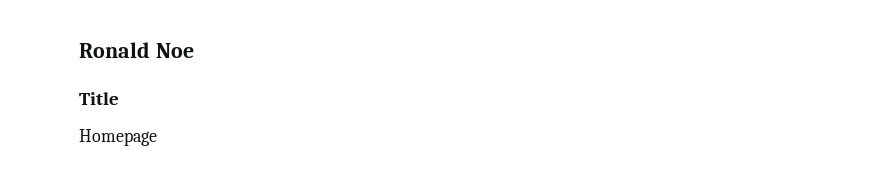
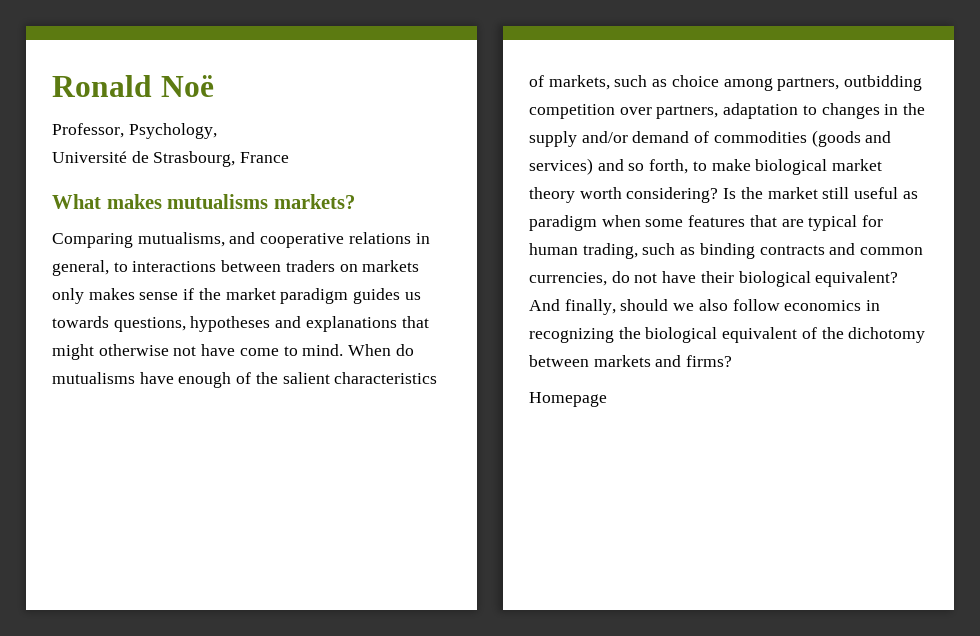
[155,43,194,58] [79,92,119,105] Noe // Title -> [160,75,214,97] [52,123,217,139] [52,151,290,167] [52,194,355,209] [52,232,430,248] [52,260,420,276] [52,288,421,304] [52,316,429,332] [52,344,414,360] [52,372,438,388] [529,75,923,91] [529,103,926,119] [529,130,892,147] [529,158,883,175] [529,187,918,203] [529,215,884,231] [529,243,924,259] [529,271,899,287] [529,299,881,315] [529,327,926,343] [529,355,733,367] Noë // Professor, Psychology, // Université de Strasbourg, France // What makes mutualisms markets? // Comparing mutualisms, and cooperative relations in general, to interactions between traders on markets only makes sense if the market paradigm guides us towards questions, hypotheses and explanations that might otherwise not have come to mind. When do mutualisms have enough of the salient characteristics of markets, such as choice among partners, outbidding competition over partners, adaptation to changes in the supply and/or demand of commodities (goods and services) and so forth, to make biological market theory worth considering? Is the market still useful as paradigm when some features that are typical for human trading, such as binding contracts and common currencies, do not have their biological equivalent? And finally, should we also follow economics in recognizing the biological equivalent of the dichotomy between markets and firms?

